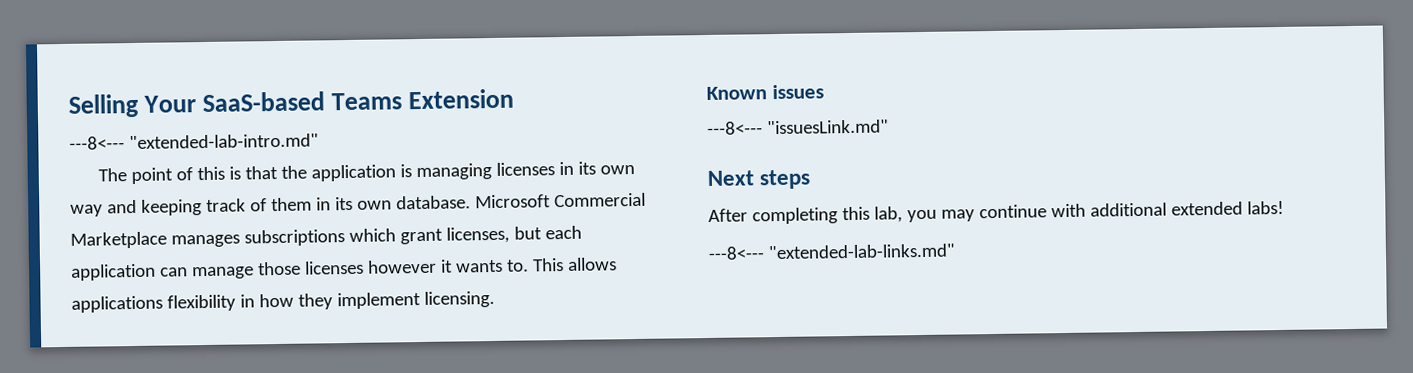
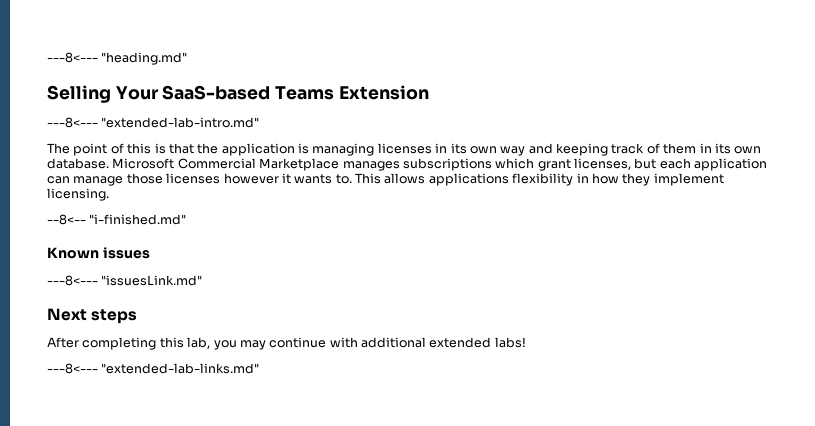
(68, 105) none -> [47,52,188,65] ---8<--- "heading.md" //
(495, 299) none -> [47,214,187,225] // --8<-- "i-finished.md"

